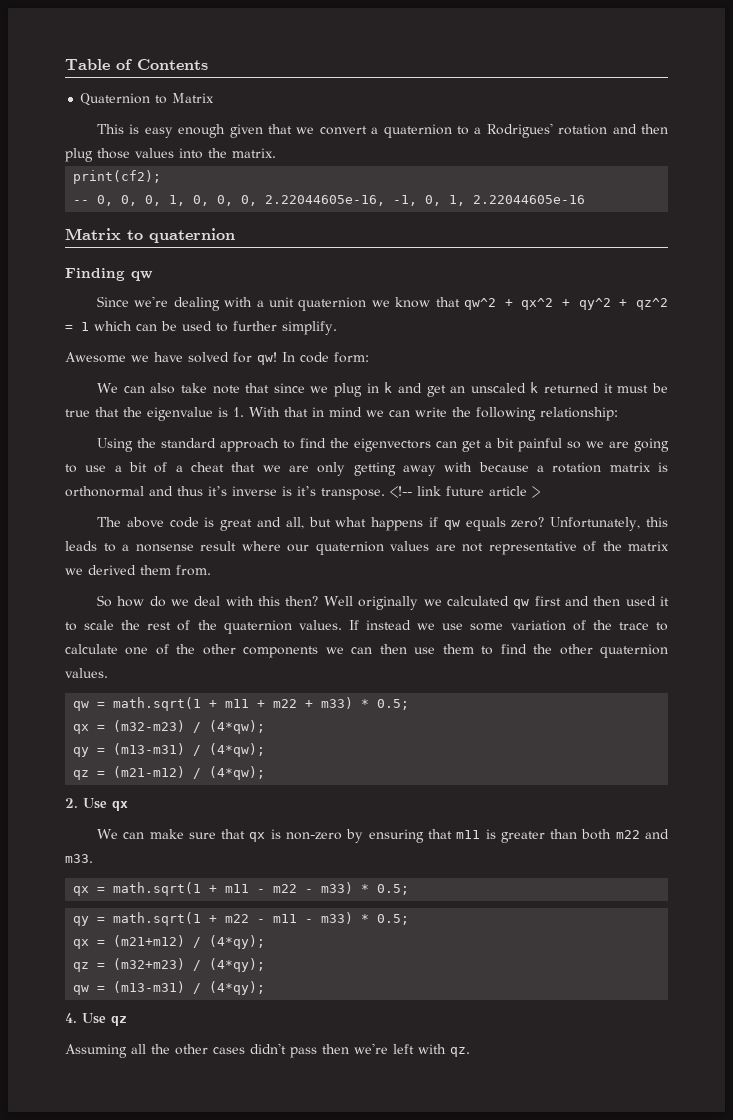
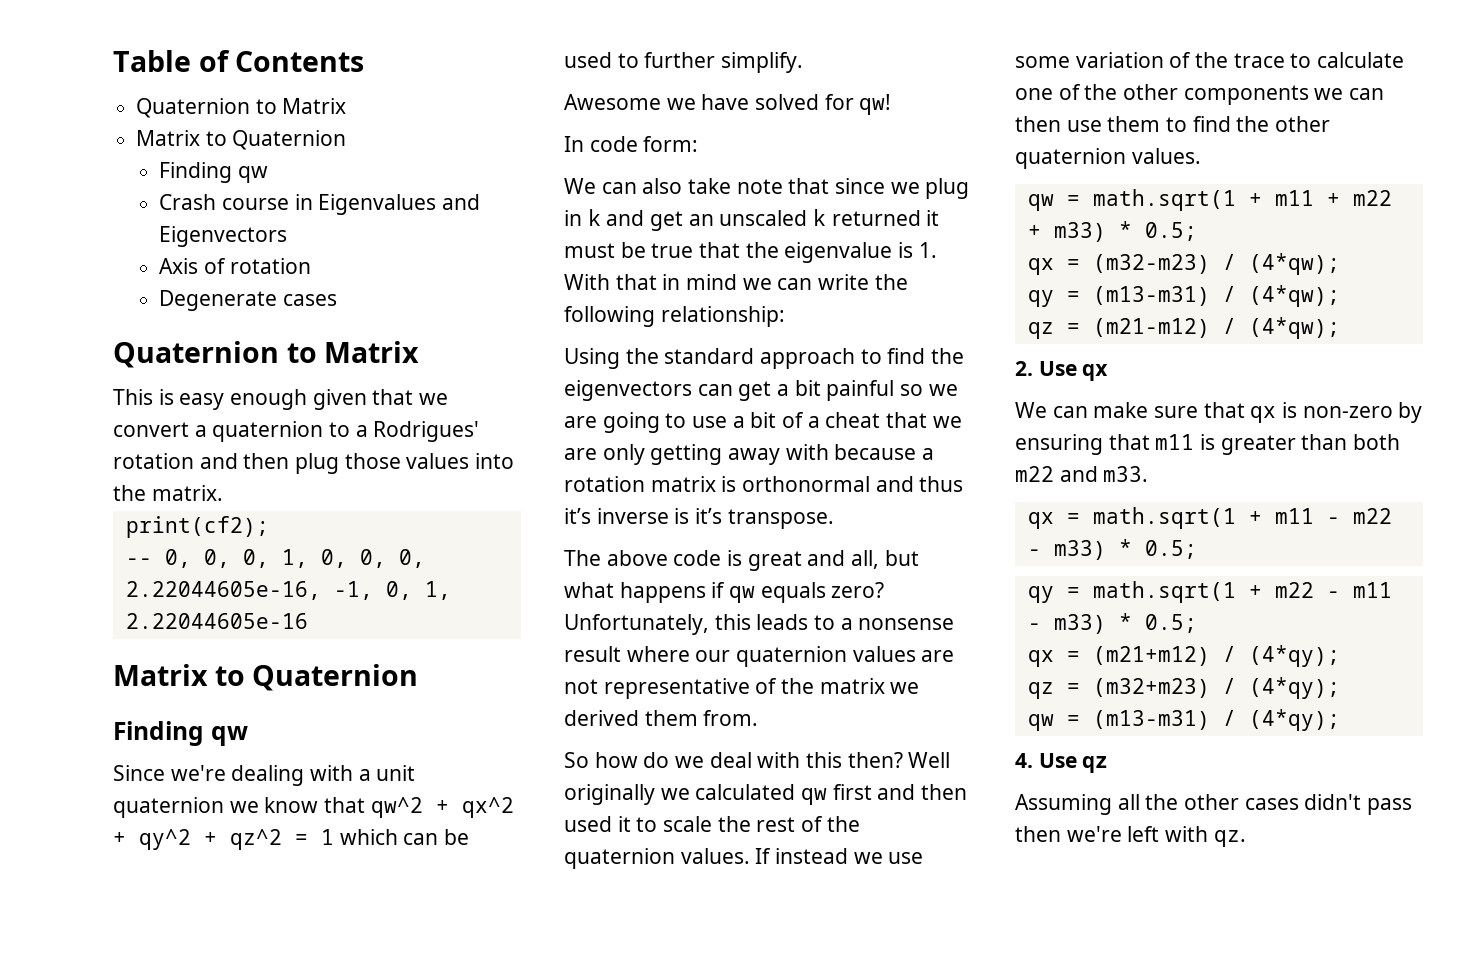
(215, 98) none -> [136,130,347,150] [159,162,269,183] [159,194,481,215] [159,226,288,247] [159,258,311,274] [159,290,338,311] [113,341,420,368] // Matrix to Quaternion // Finding qw // Crash course in Eigenvalues and Eigenvectors // Axis of rotation // Degenerate cases // Quaternion to Matrix
[149,228,235,243] quaternion -> [252,664,419,691] Quaternion
(277, 358) none -> (892, 104) //
[390,486,540,498] <!-- link future article > -> (834, 519) none

